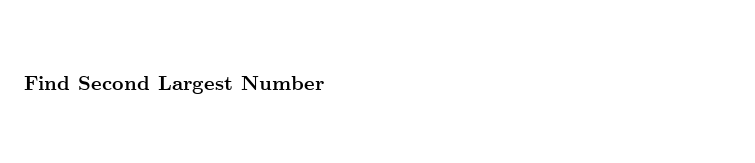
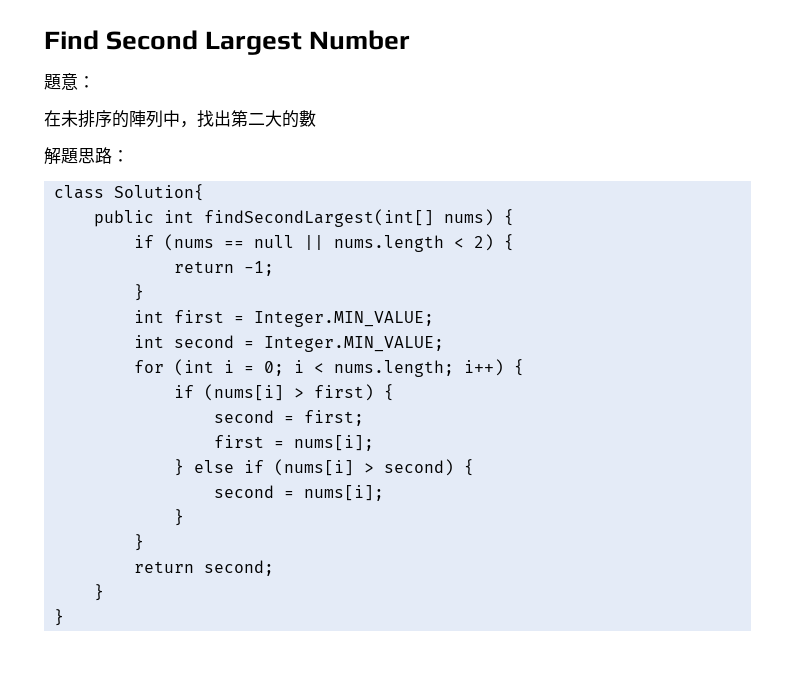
(324, 83) none -> [44,73,95,90] [44,110,316,128] [44,147,129,165] [54,184,205,201] [94,209,515,227] [134,234,515,252] [174,261,275,276] [134,284,145,301] [134,310,435,327] [134,335,445,352] [134,359,525,377] [174,384,395,401] [214,410,365,426] [214,435,375,451] [174,459,475,476] [214,485,385,501] [174,509,185,526] [134,534,145,551] [134,560,275,576] [94,584,105,601] [54,609,65,626] // 題意： // 在未排序的陣列中，找出第二大的數 // 解題思路： // class Solution{ // public int findSecondLargest(int[] nums) { // if (nums == null || nums.length < 2) { // return -1; // } // int first = Integer.MIN_VALUE; // int second = Integer.MIN_VALUE; // for (int i = 0; i < nums.length; i++) { // if (nums[i] > first) { // second = first; // first = nums[i]; // } else if (nums[i] > second) { // second = nums[i]; // } // } // return second; // } // }

